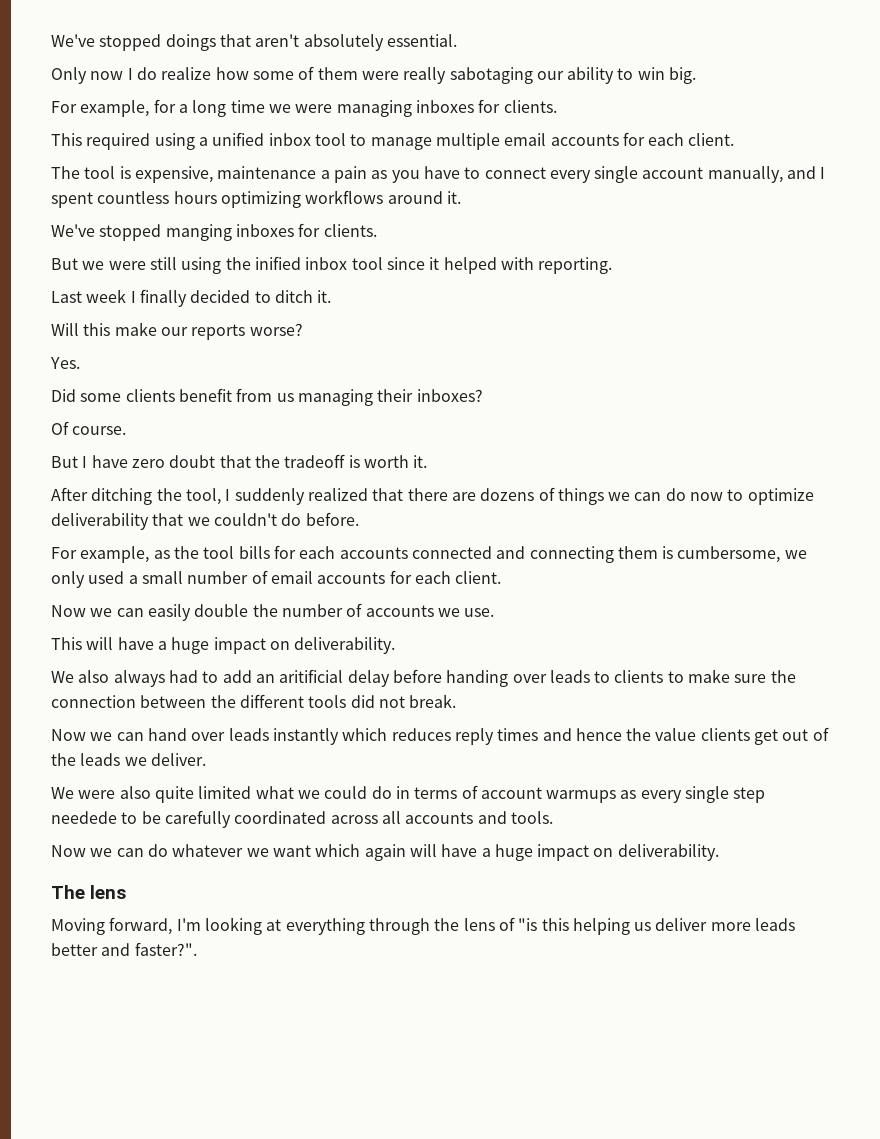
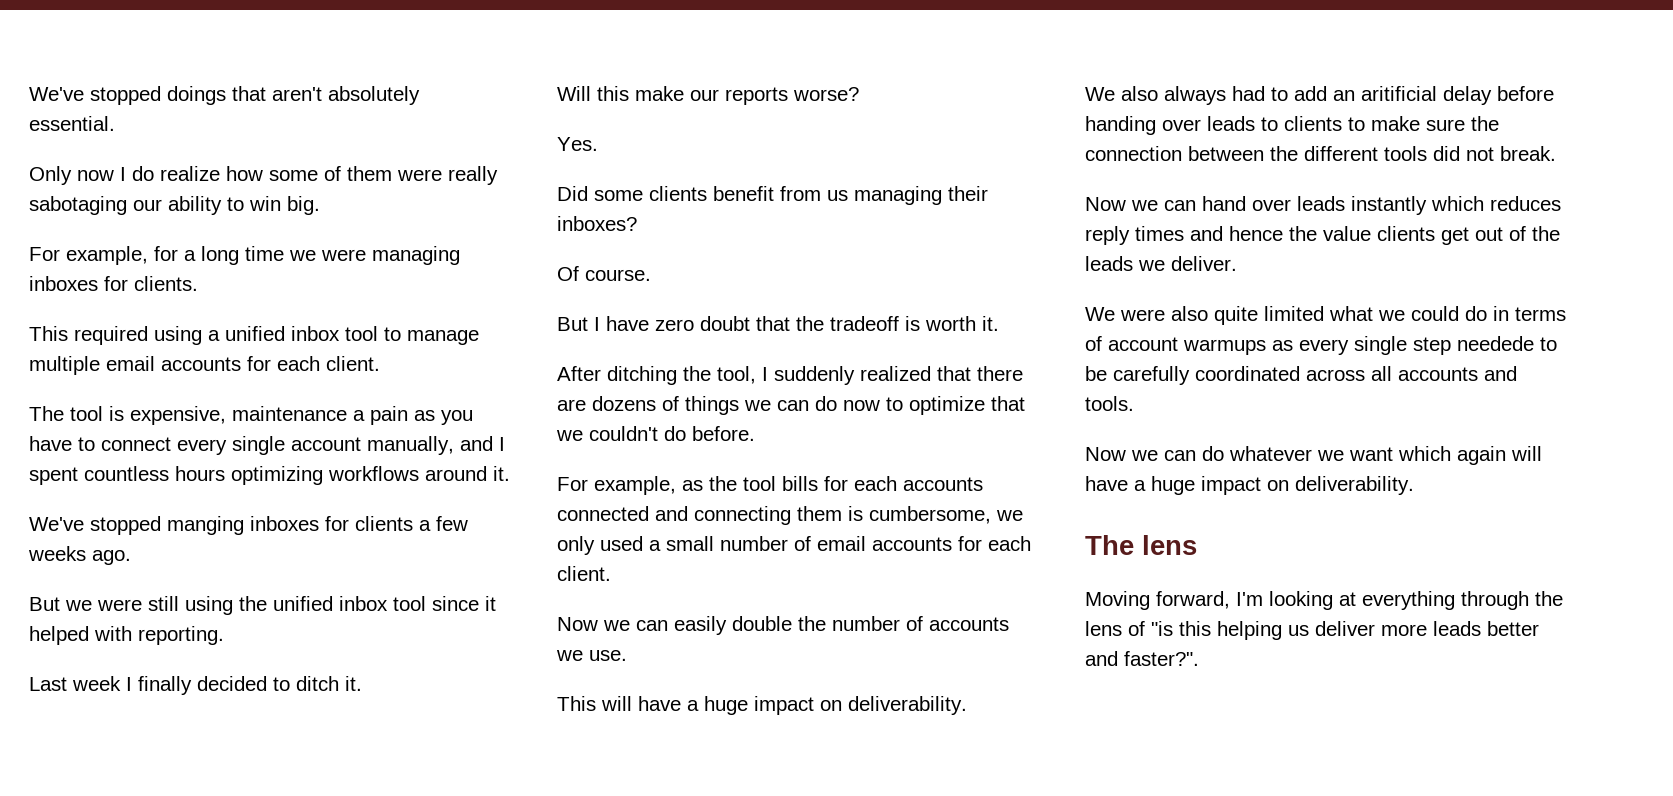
[323,224,377,237] clients. -> [355,516,468,531] [28,546,131,565] clients a few weeks ago.
[254,256,301,270] inified -> [273,596,333,611] unified
[51,513,149,530] deliverability -> (985, 405) none

